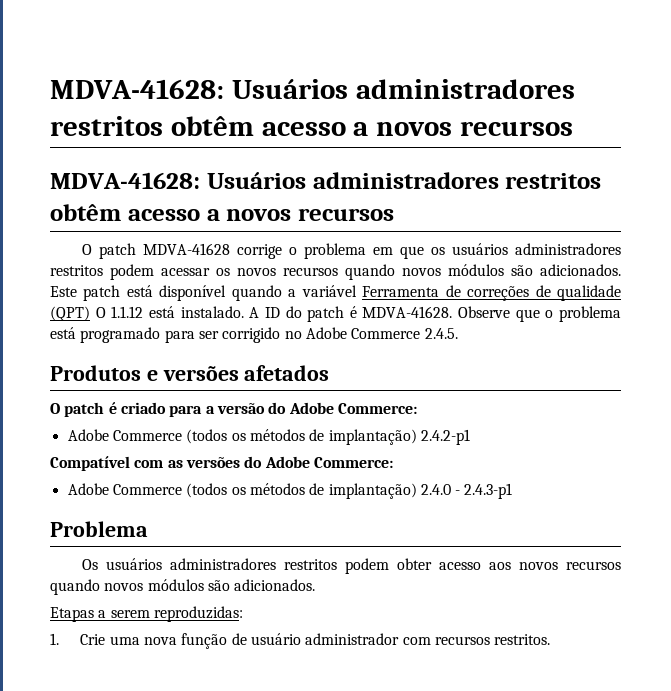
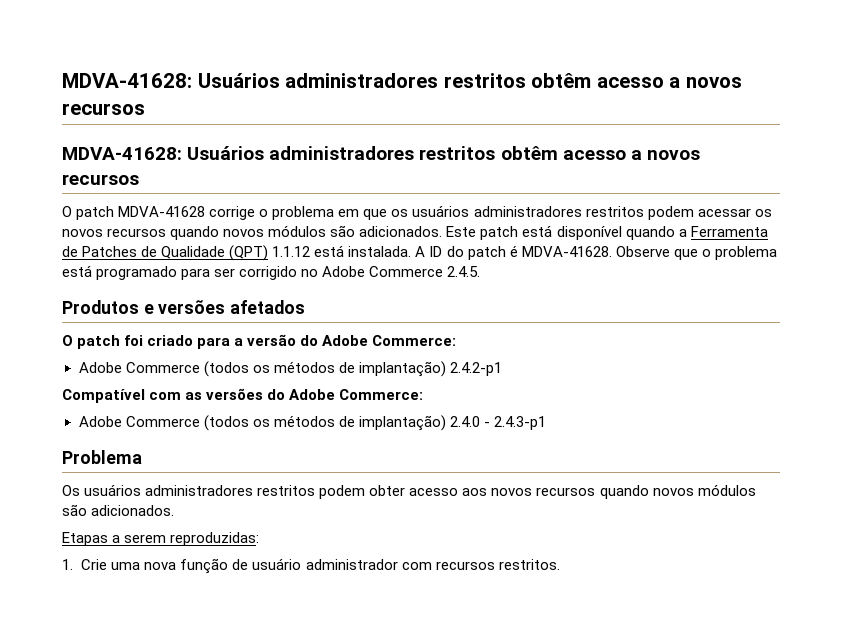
[301,285,357,297] variável -> (687, 233) none
[467,285,621,301] [50,306,106,321] correções de qualidade (QPT) O -> [82,245,269,261] Patches de Qualidade (QPT)
[180,306,244,318] instalado. -> [348,246,412,257] instalada.
[108,402,117,414] é -> [124,335,144,346] foi

